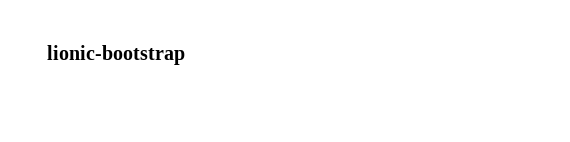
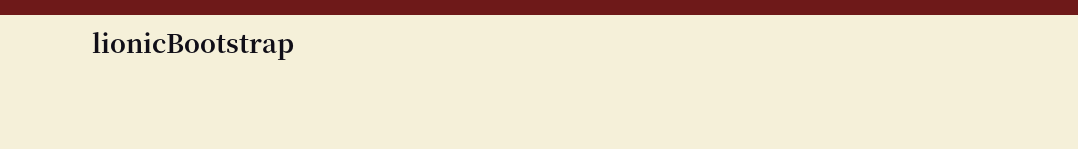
[47,45,185,65] lionic-bootstrap -> [92,32,294,60] lionicBootstrap

